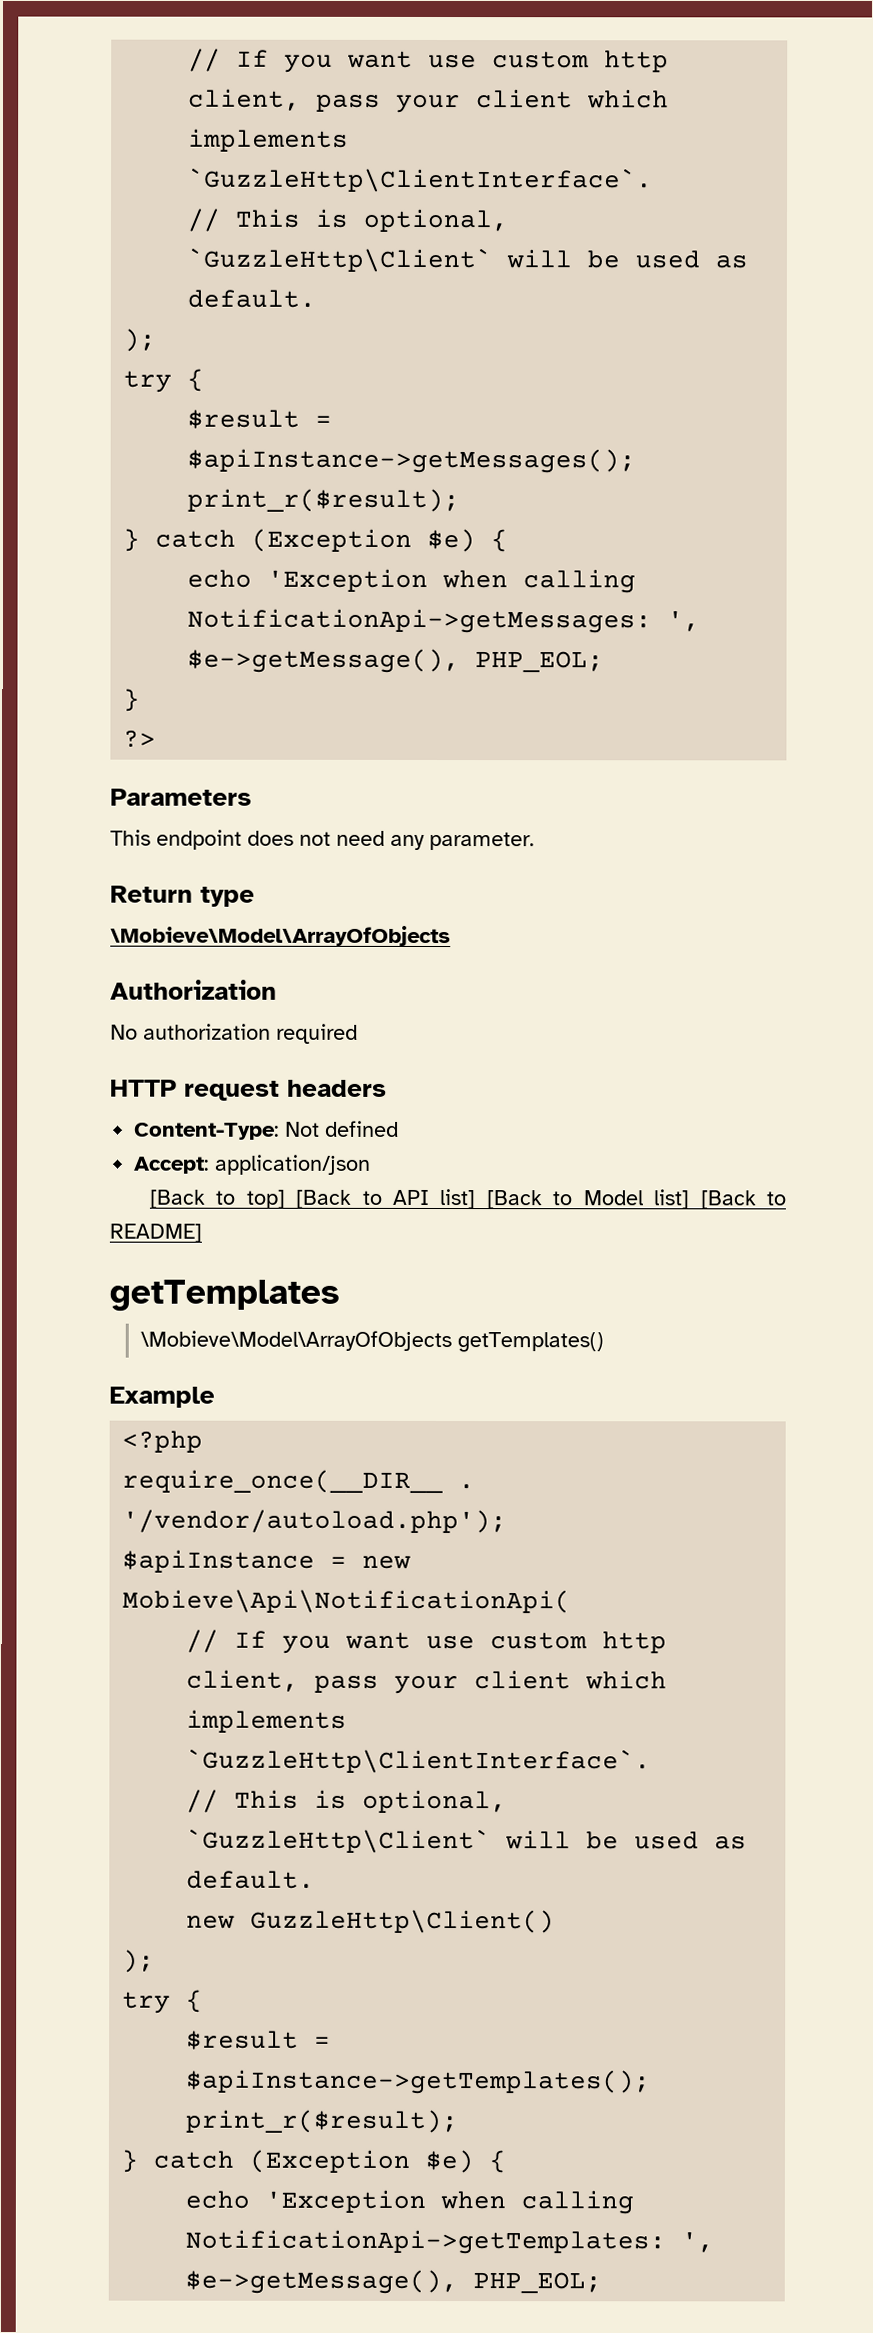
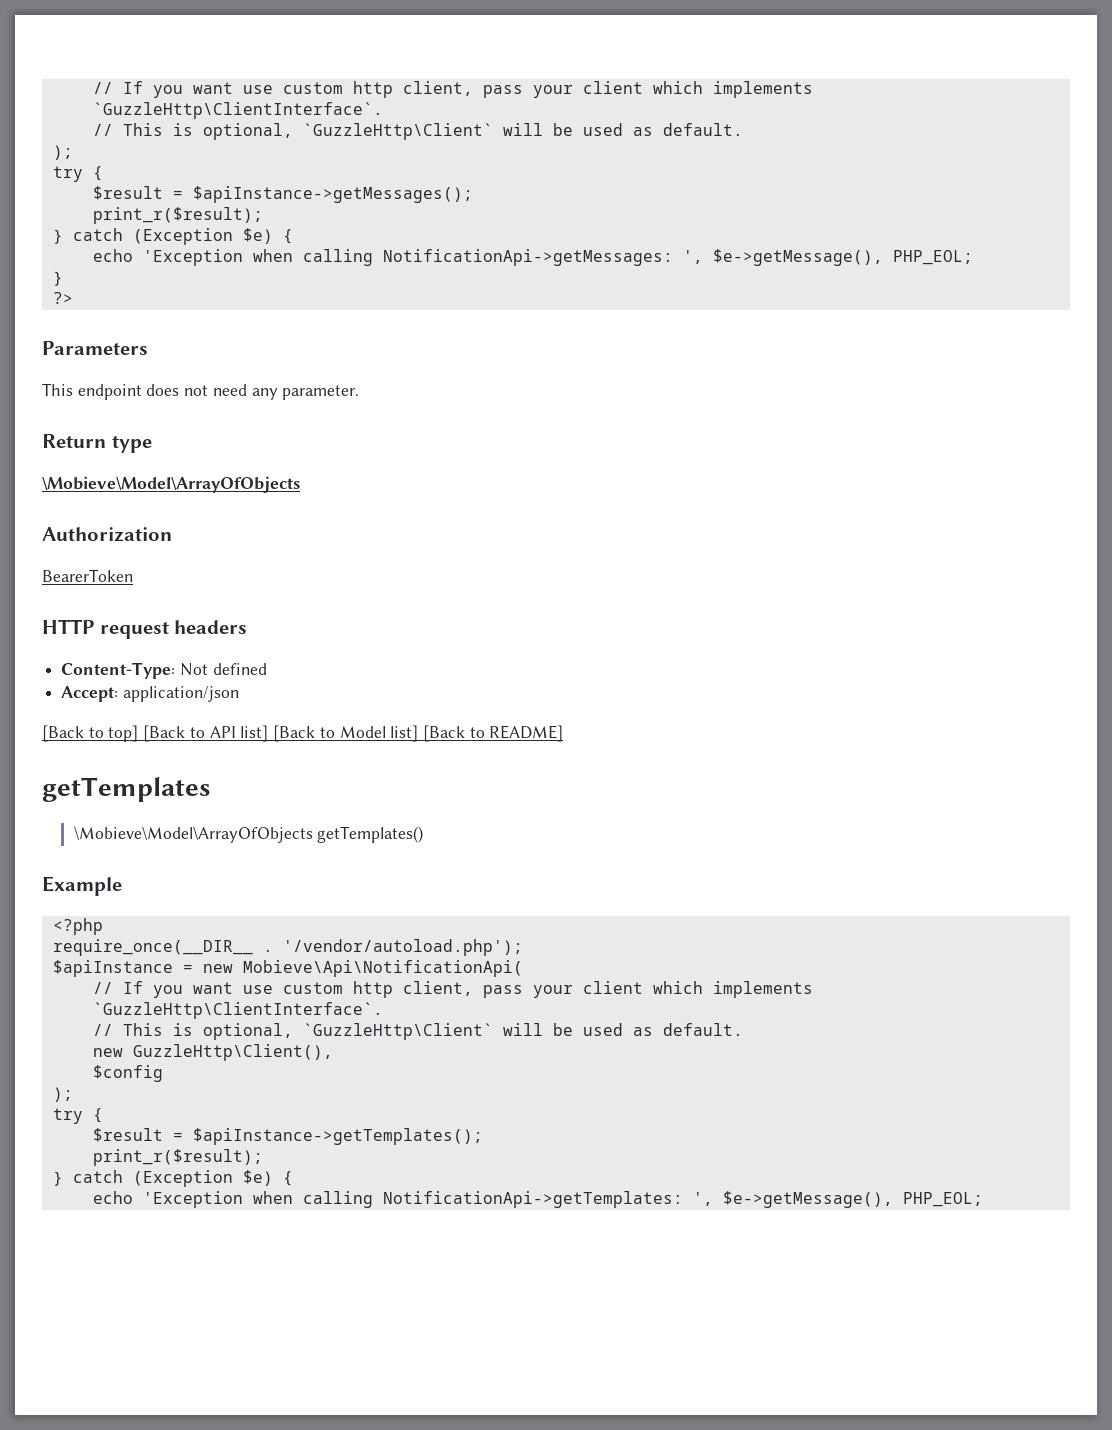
[110,1023,358,1044] No authorization required -> [42,569,133,582] BearerToken
[250,1909,556,1934] GuzzleHttp\Client() -> [132,1044,333,1061] [92,1065,163,1082] GuzzleHttp\Client(), // $config

